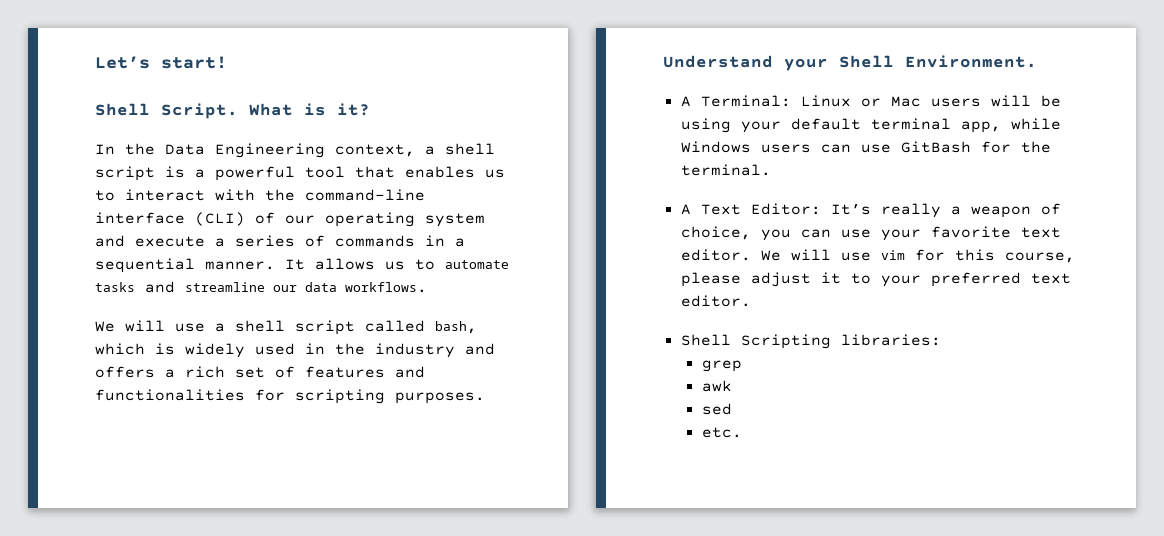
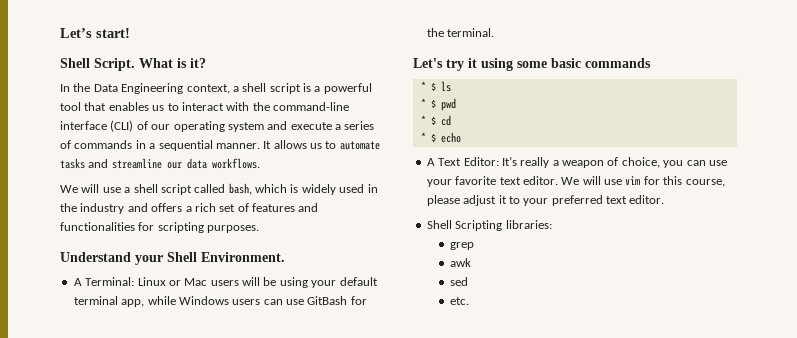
(771, 170) none -> [413,58,651,71] [420,81,451,92] [420,98,456,111] [420,115,451,126] [420,132,461,143] // Let's try it using some basic commands // * $ ls // * $ pwd // * $ cd // * $ echo

